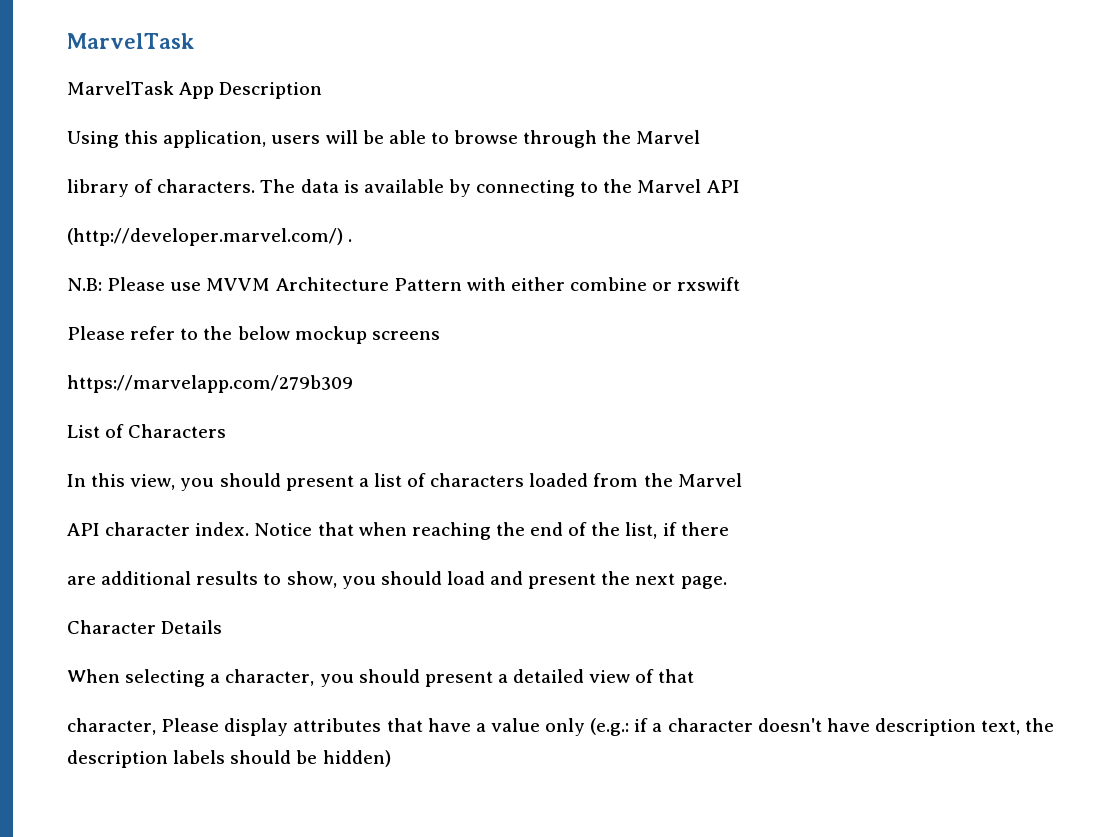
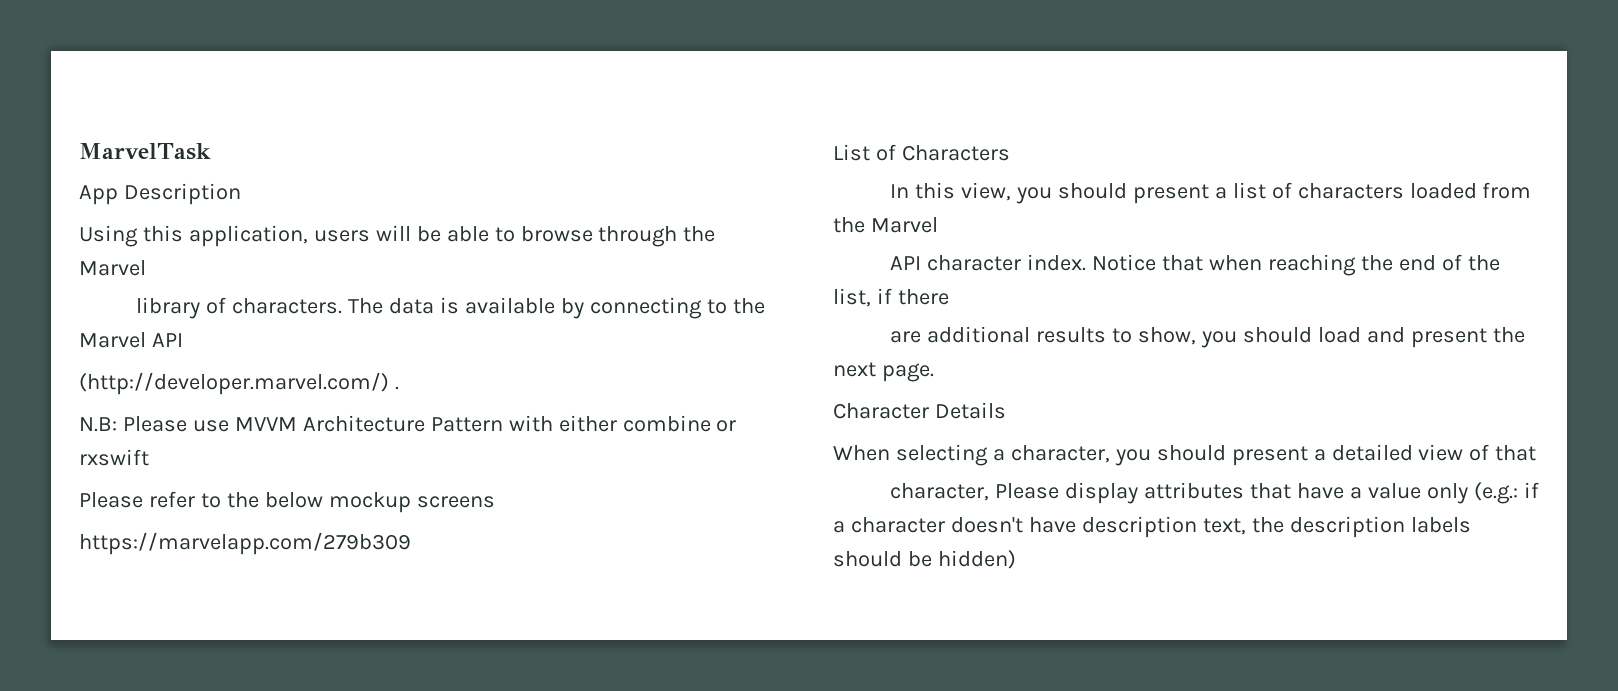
[67,81,174,95] MarvelTask -> (211, 151) none

